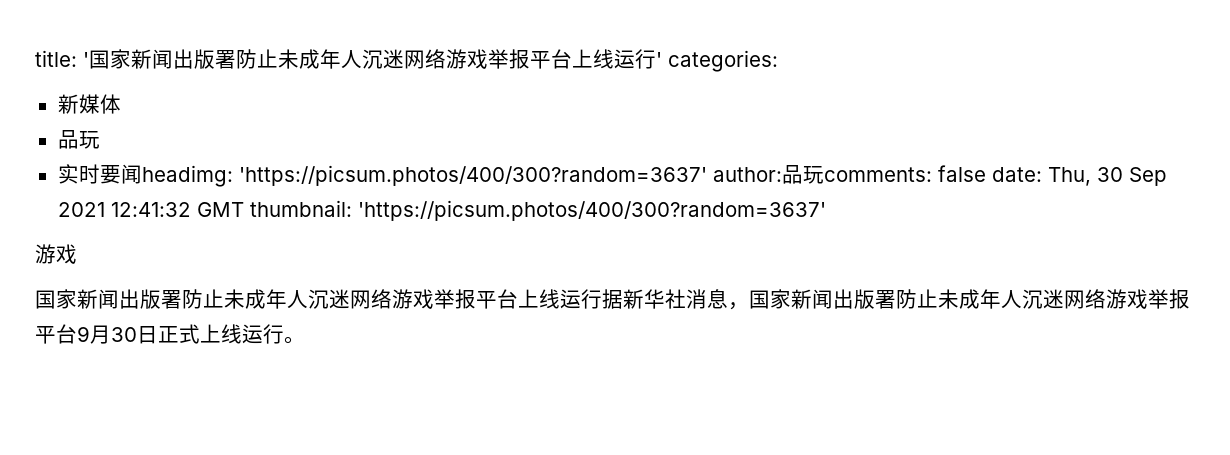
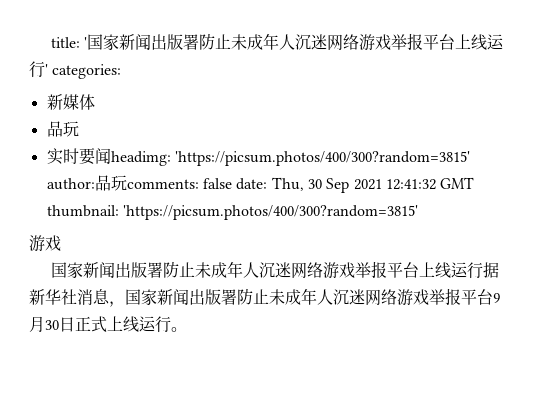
[238,165,707,186] 'https://picsum.photos/400/300?random=3637' -> [174,151,470,166] 'https://picsum.photos/400/300?random=3815'
[357,200,826,221] 'https://picsum.photos/400/300?random=3637' -> [122,205,418,220] 'https://picsum.photos/400/300?random=3815'

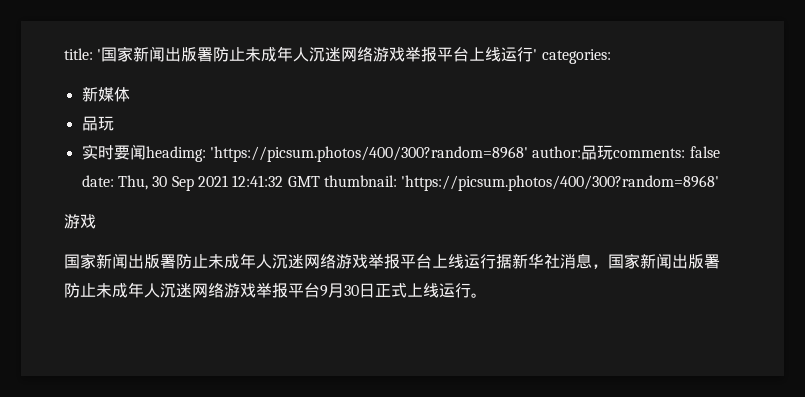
[174,151,470,166] 'https://picsum.photos/400/300?random=3815' -> [209,146,528,162] 'https://picsum.photos/400/300?random=8968'
[122,205,418,220] 'https://picsum.photos/400/300?random=3815' -> [401,175,720,191] 'https://picsum.photos/400/300?random=8968'

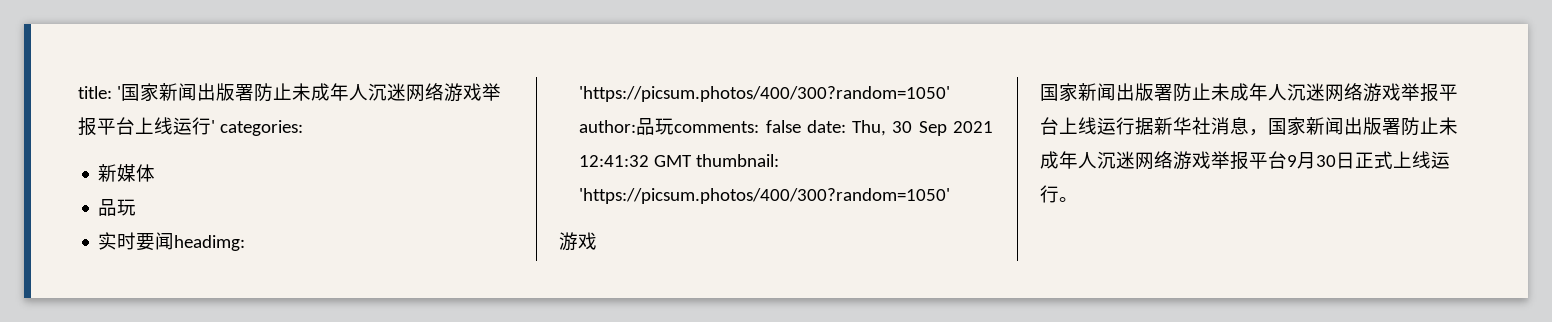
[209,146,528,162] 'https://picsum.photos/400/300?random=8968' -> [579,86,951,102] 'https://picsum.photos/400/300?random=1050'
[401,175,720,191] 'https://picsum.photos/400/300?random=8968' -> [579,188,951,204] 'https://picsum.photos/400/300?random=1050'

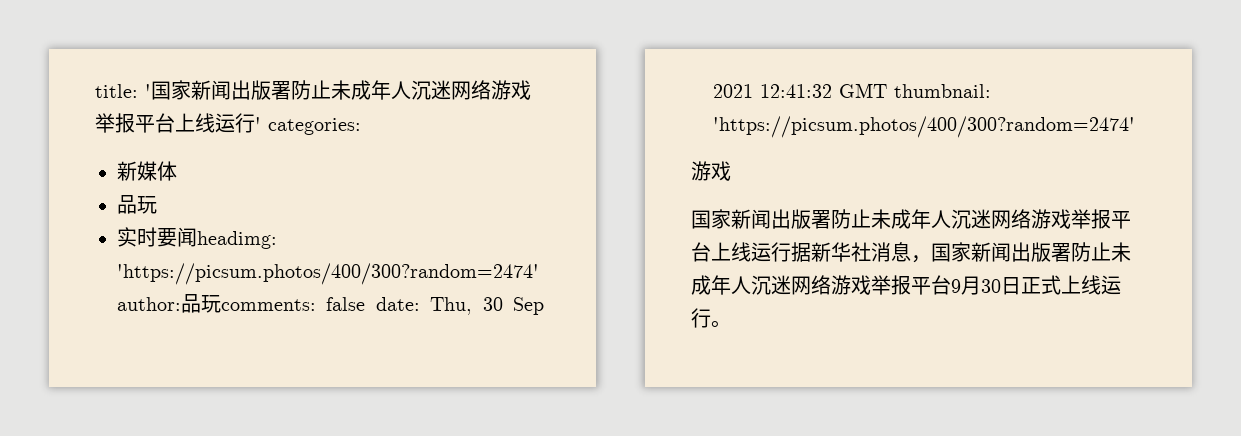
[579,86,951,102] 'https://picsum.photos/400/300?random=1050' -> [117,263,539,285] 'https://picsum.photos/400/300?random=2474'
[579,188,951,204] 'https://picsum.photos/400/300?random=1050' -> [713,116,1135,138] 'https://picsum.photos/400/300?random=2474'

